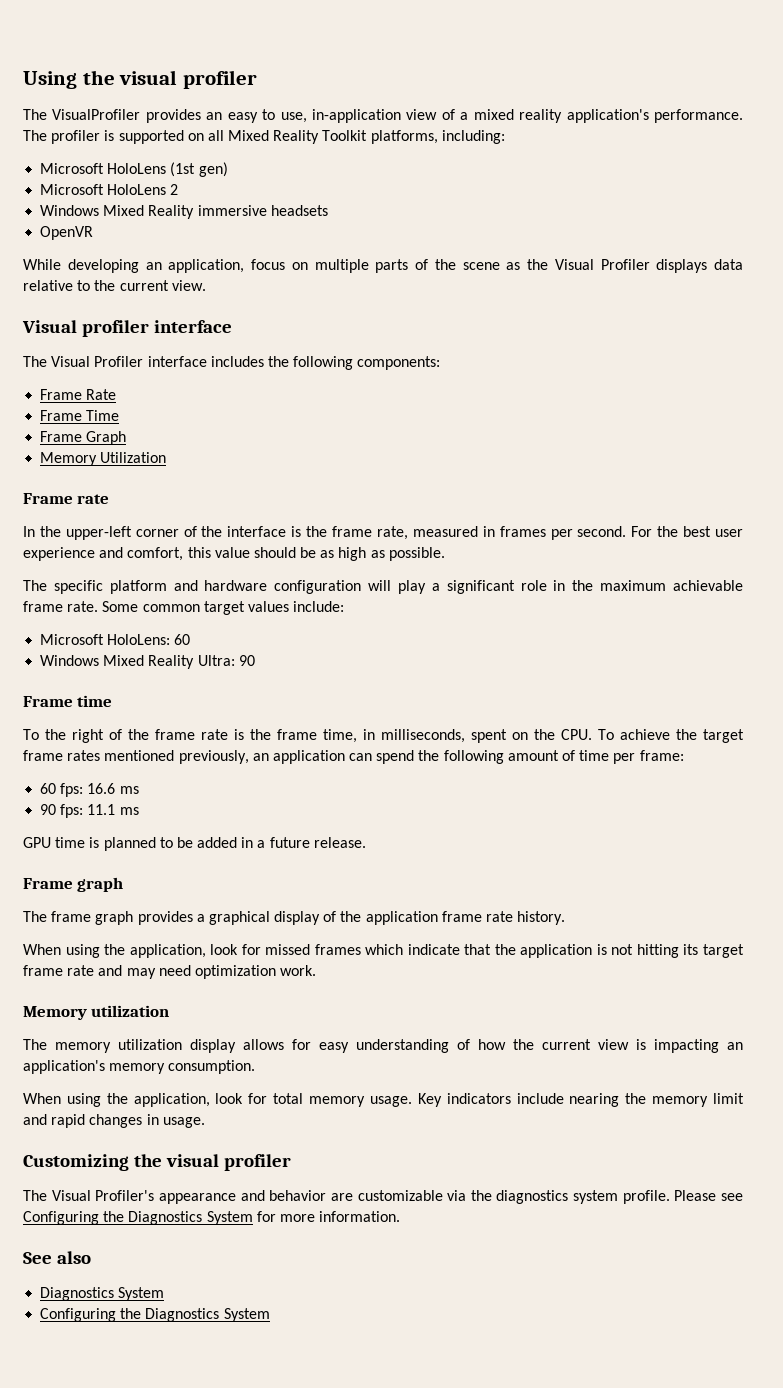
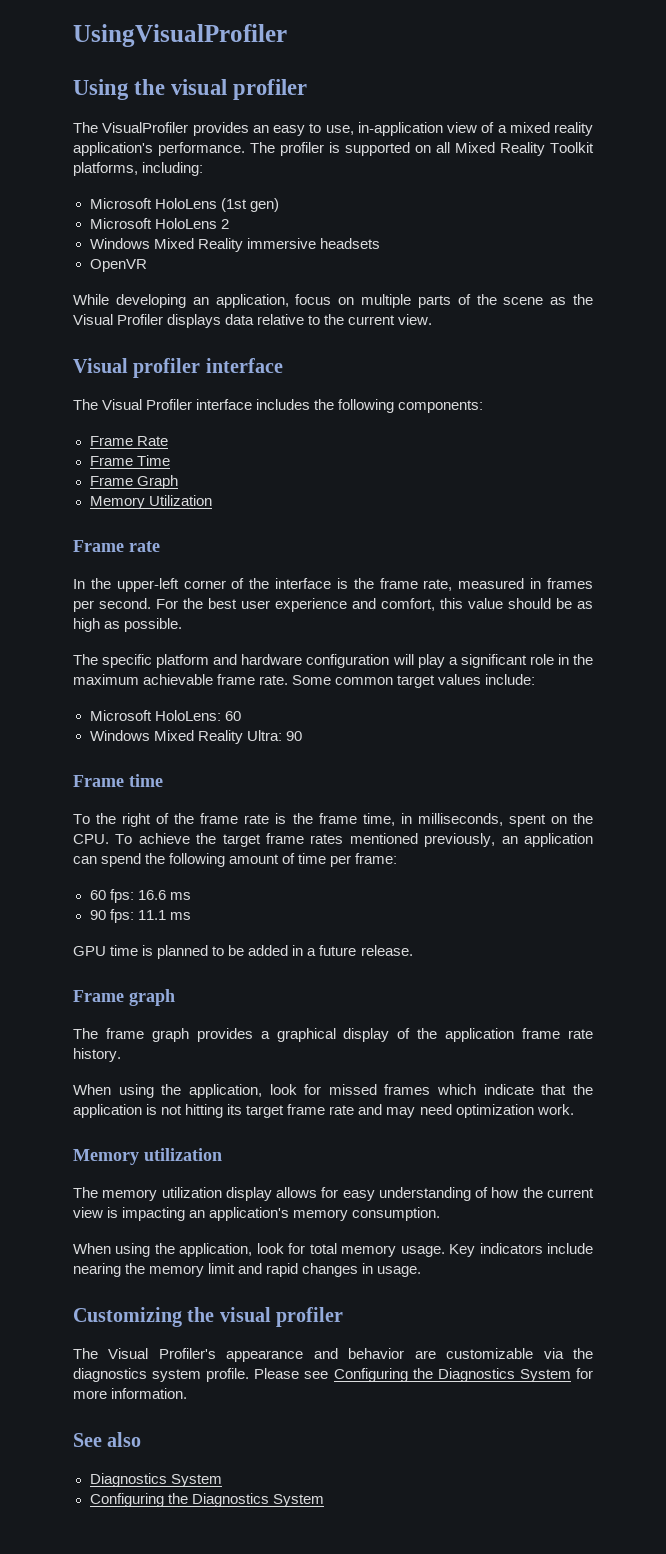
(23, 80) none -> [73,24,287,47] UsingVisualProfiler //

